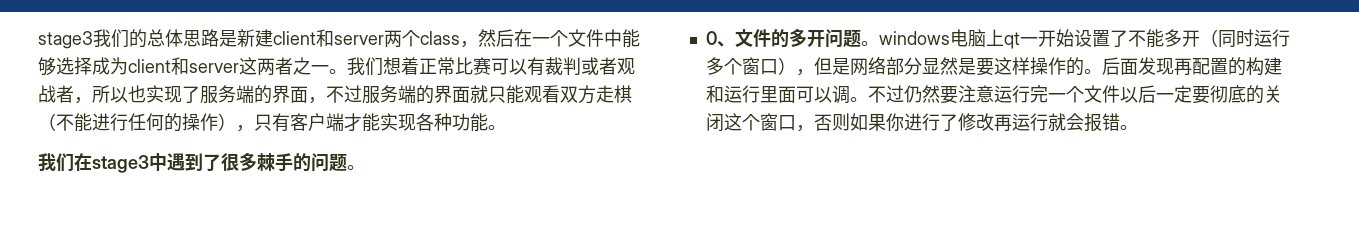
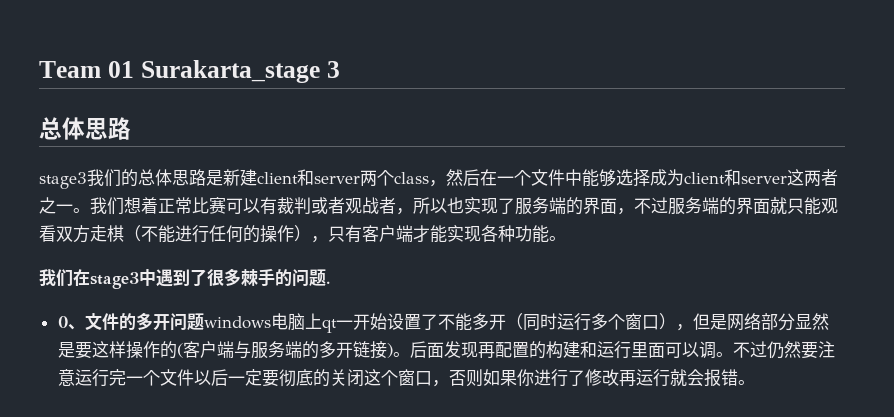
(38, 40) none -> [39,60,340,83] [39,117,131,140] Team 01 Surakarta_stage 3 // 总体思路 //
[347,165,365,170] 。 -> [326,281,330,284] .
[860,41,879,46] 。 -> (204, 321) none
(1084, 66) none -> [176,341,393,359] (客户端与服务端的多开链接)

